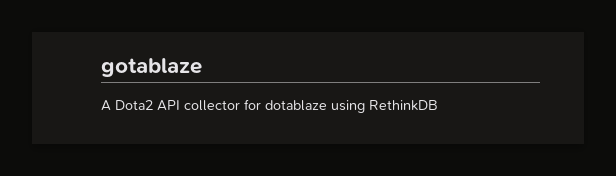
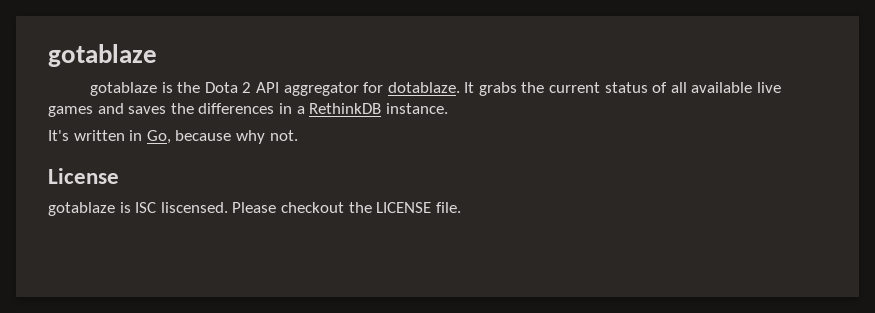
[101,99,438,113] A Dota2 API collector for dotablaze using RethinkDB -> [89,82,782,96] [48,103,448,117] [48,130,298,144] [48,168,119,184] [48,202,461,216] gotablaze is the Dota 2 API aggregator for dotablaze. It grabs the current status of all available live games and saves the differences in a RethinkDB instance. // It's written in Go, because why not. // License // gotablaze is ISC liscensed. Please checkout the LICENSE file.

